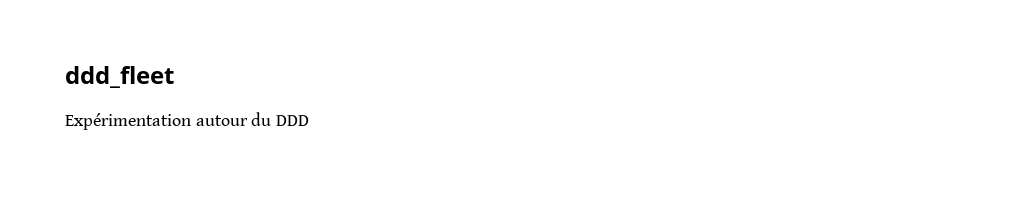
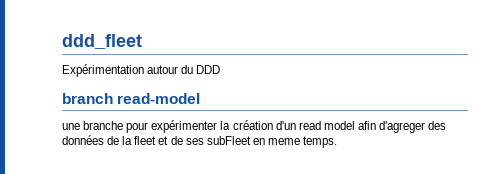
(310, 120) none -> [62,93,201,104] [62,120,447,133] [62,135,338,148] // branch read-model // une branche pour expérimenter la création d'un read model afin d'agreger des données de la fleet et de ses subFleet en meme temps.

